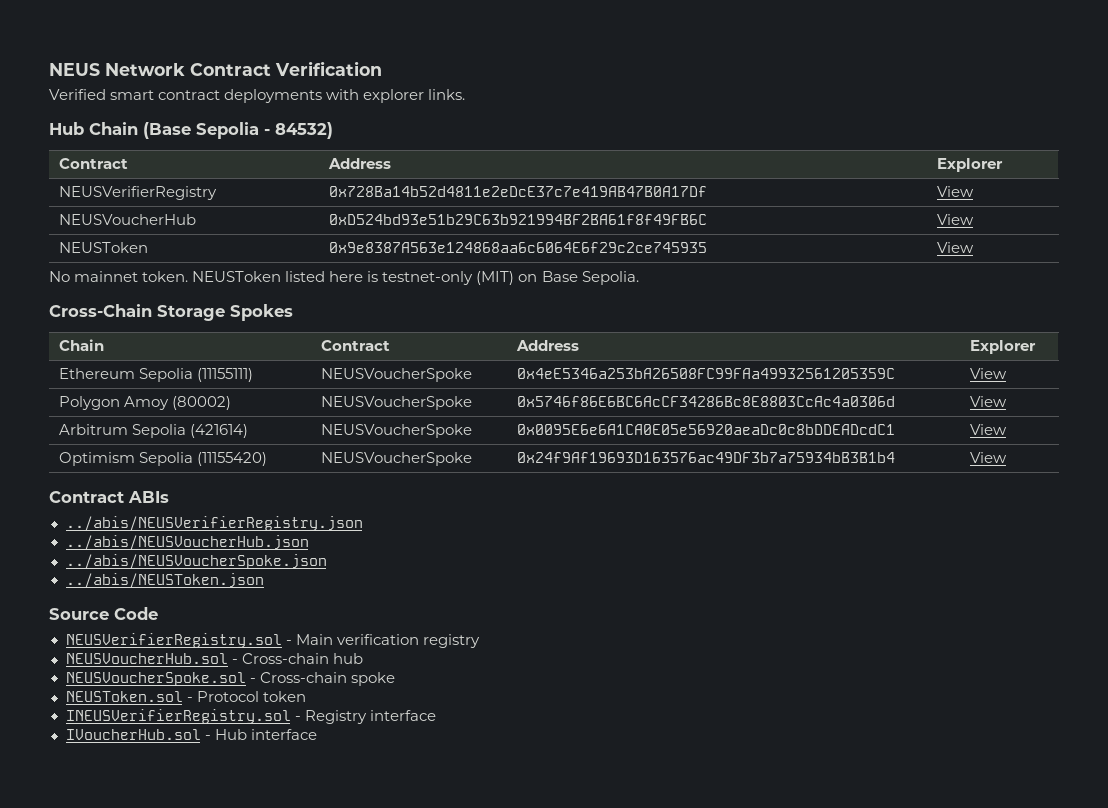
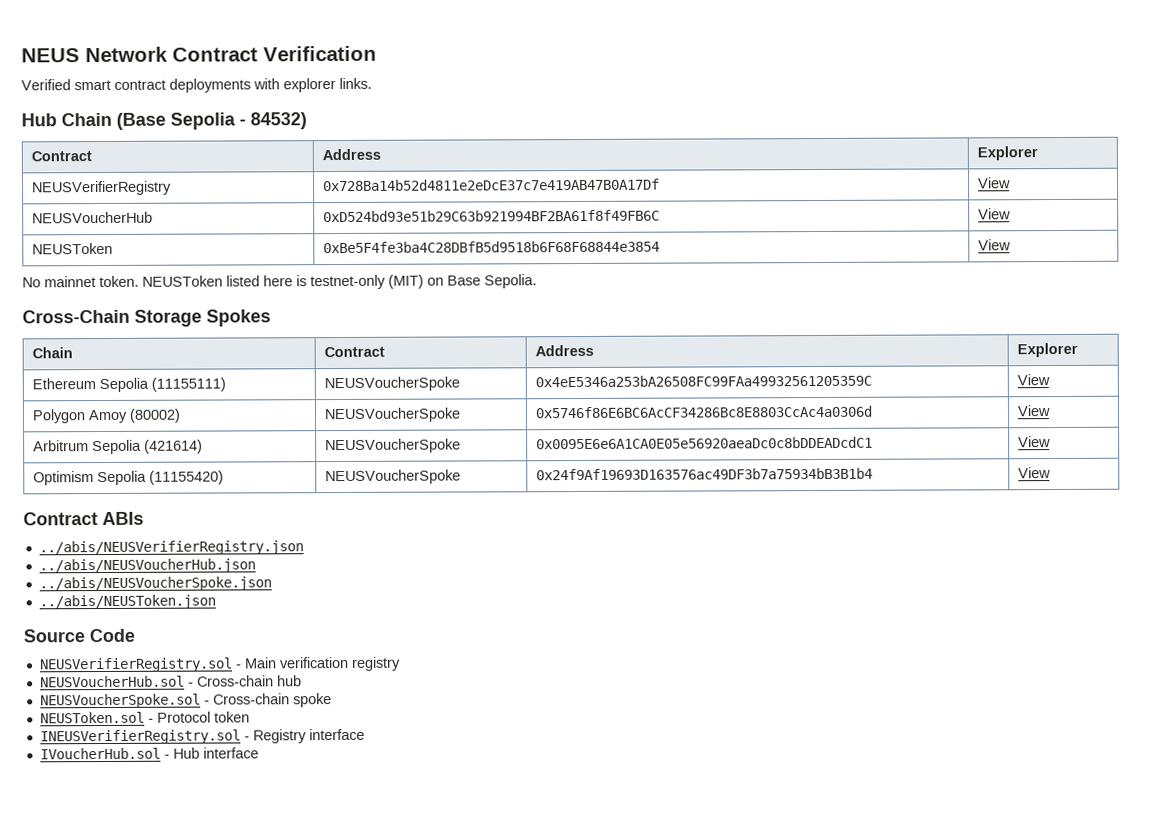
[328,242,707,253] 0x9e8387A563e124868aa6c6064E6f29c2ce745935 -> [323,240,661,254] 0xBe5F4fe3ba4C28DBfB5d9518b6F68F68844e3854

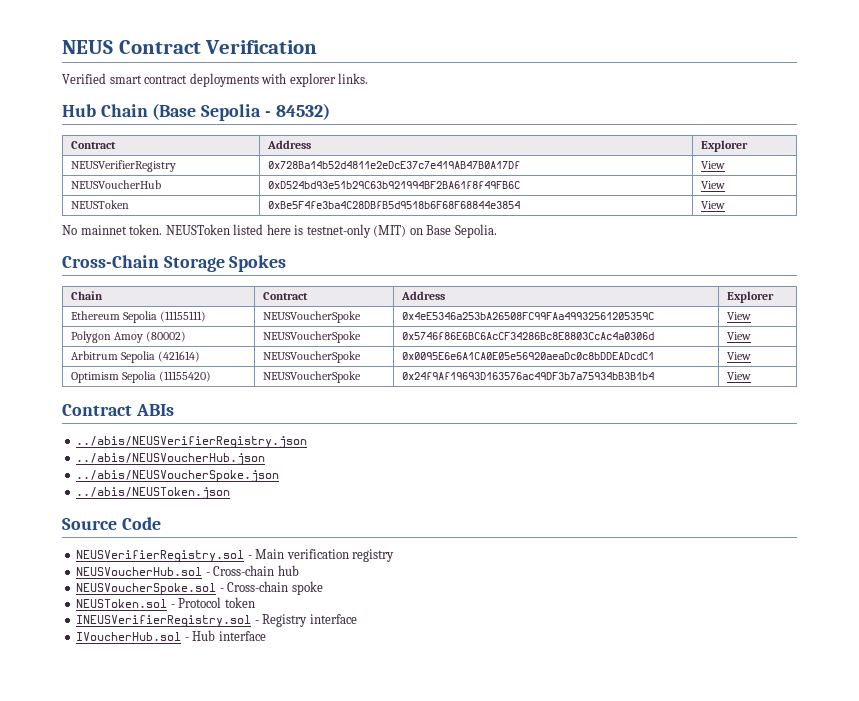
[85,46,168,63] Network -> (113, 47) none

